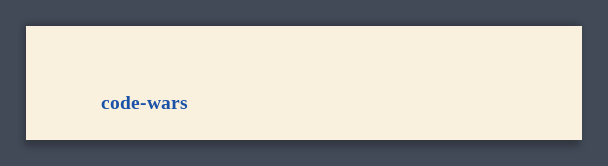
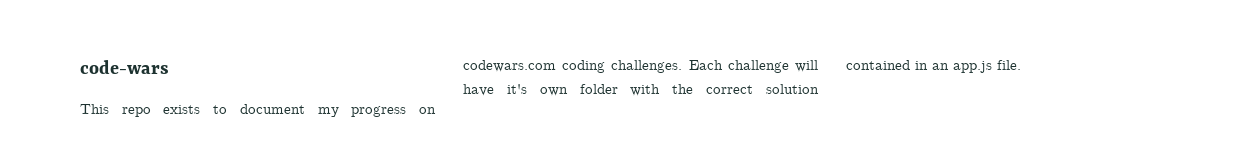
(188, 102) none -> [80,104,437,117] [463,60,818,73] [463,84,819,96] [846,60,1021,73] // This repo exists to document my progress on codewars.com coding challenges. Each challenge will have it's own folder with the correct solution contained in an app.js file.

